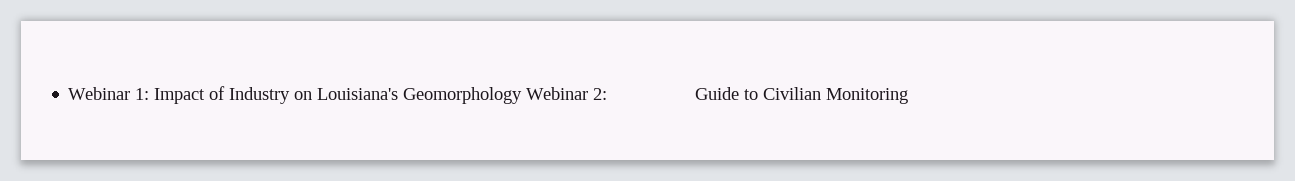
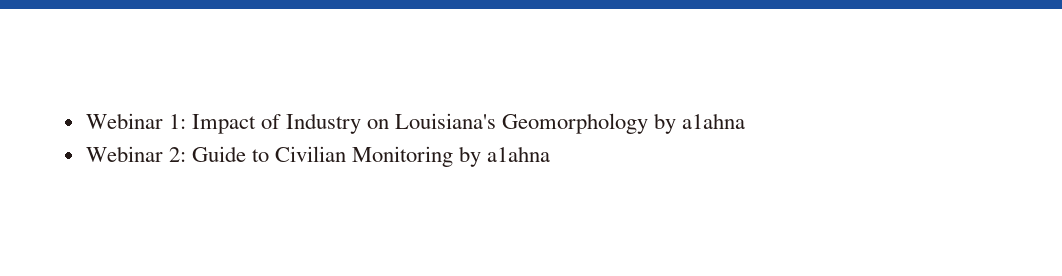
(523, 95) none -> [654,113,746,134] by a1ahna //
(909, 96) none -> [459,146,551,167] by a1ahna

